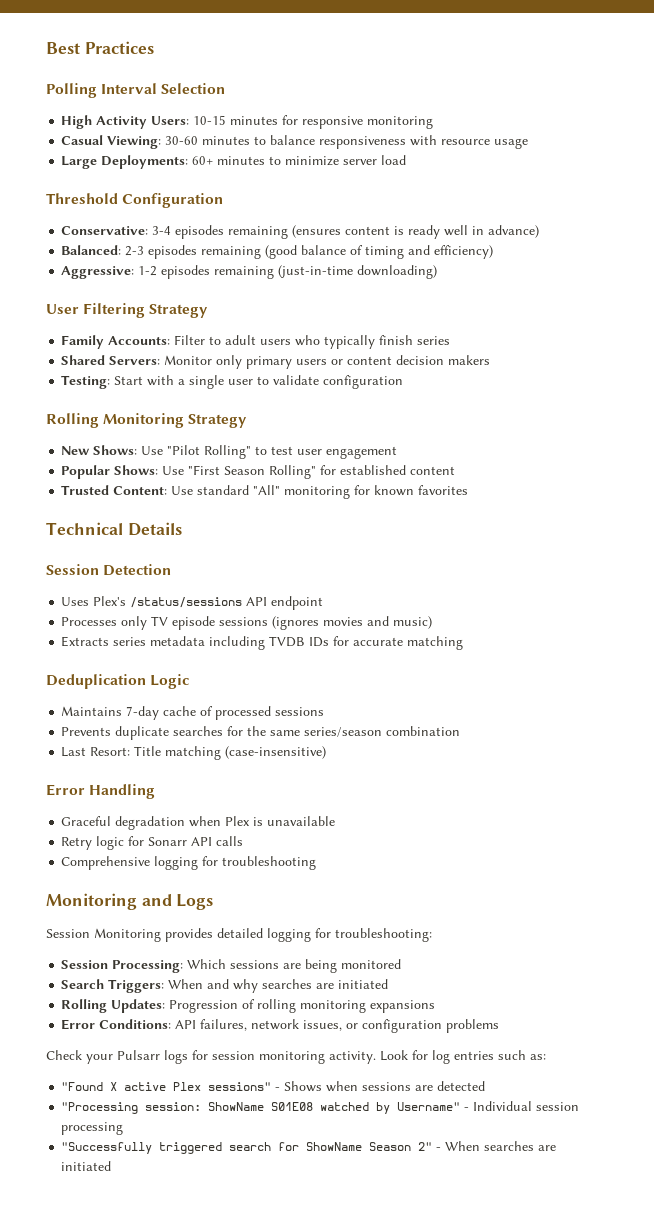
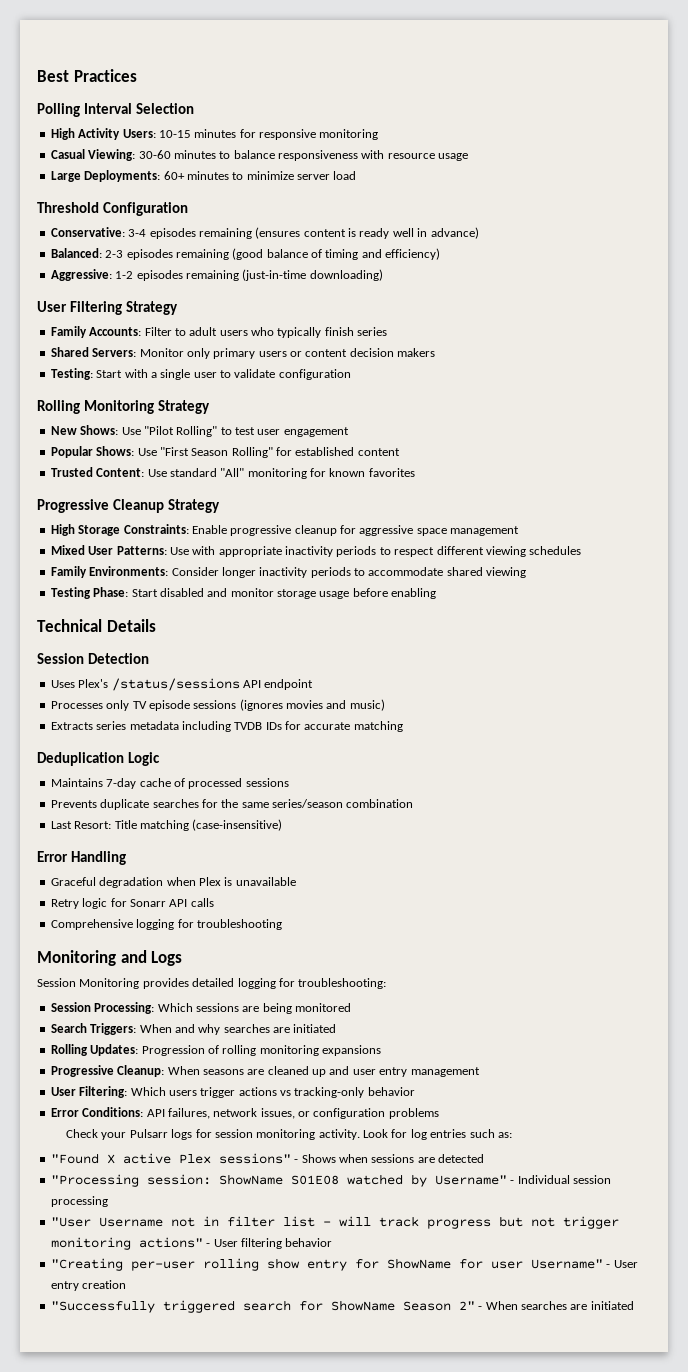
(469, 490) none -> [37,499,220,513] [50,524,520,536] [50,545,582,557] [50,566,527,578] [50,587,437,599] // Progressive Cleanup Strategy // High Storage Constraints: Enable progressive cleanup for aggressive space management // Mixed User Patterns: Use with appropriate inactivity periods to respect different viewing schedules // Family Environments: Consider longer inactivity periods to accommodate shared viewing // Testing Phase: Start disabled and monitor storage usage before enabling
(436, 1006) none -> [50,1065,480,1077] [50,1086,415,1098] // Progressive Cleanup: When seasons are cleaned up and user entry management // User Filtering: Which users trigger actions vs tracking-only behavior
(124, 1128) none -> [50,1216,619,1229] [50,1237,333,1250] [50,1258,638,1271] [50,1280,127,1291] // "User Username not in filter list - will track progress but not trigger monitoring actions" - User filtering behavior // "Creating per-user rolling show entry for ShowName for user Username" - User entry creation

